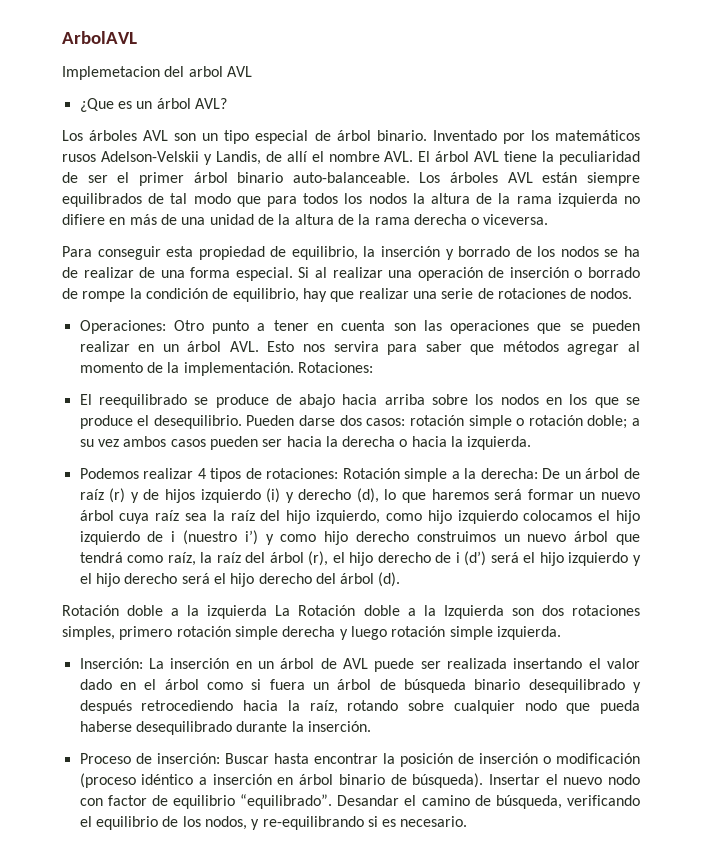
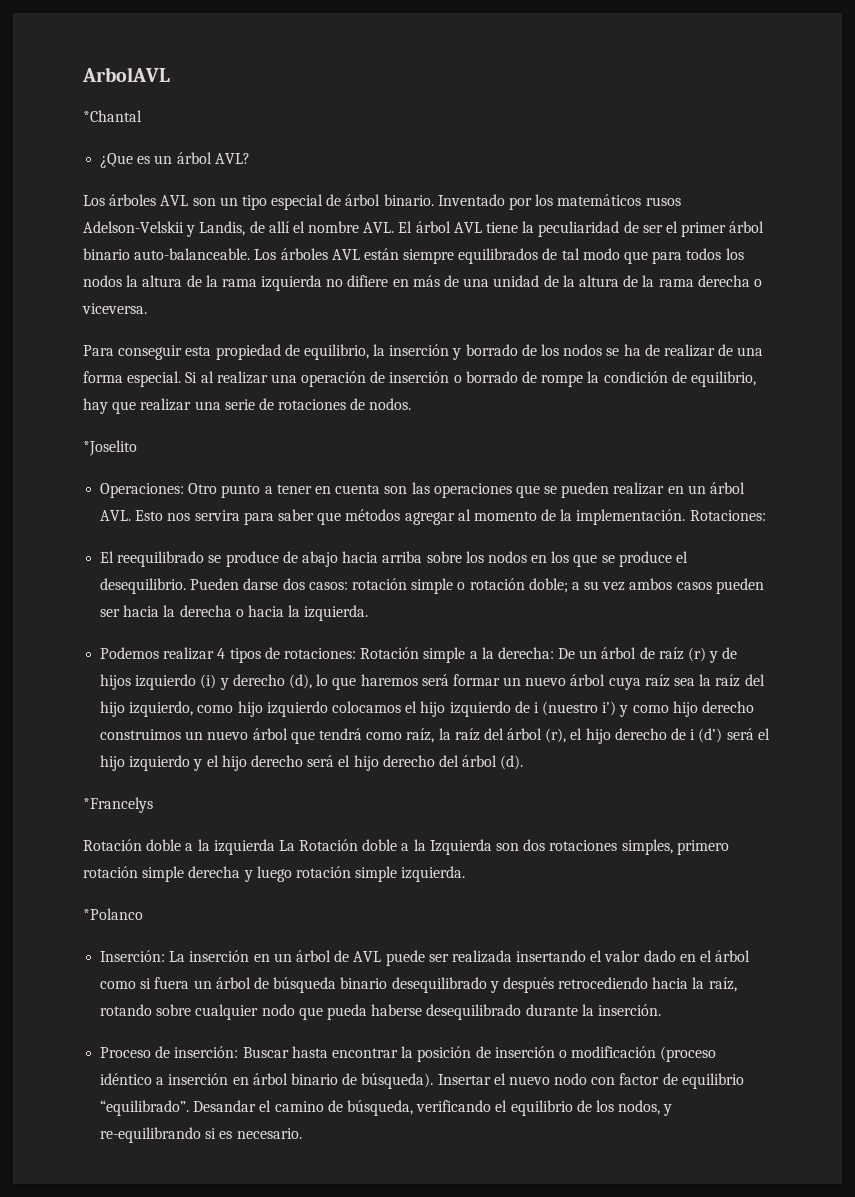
[62,66,252,80] Implemetacion del arbol AVL -> [83,110,142,122] *Chantal
(633, 293) none -> [83,440,137,456] // *Joselito
(401, 579) none -> [83,797,153,813] // *Francelys
(561, 633) none -> [83,908,143,920] // *Polanco

